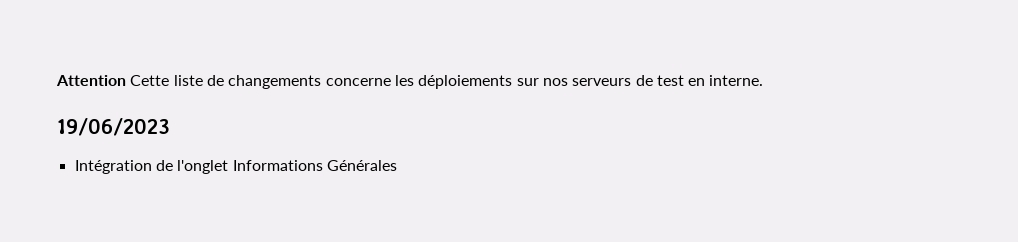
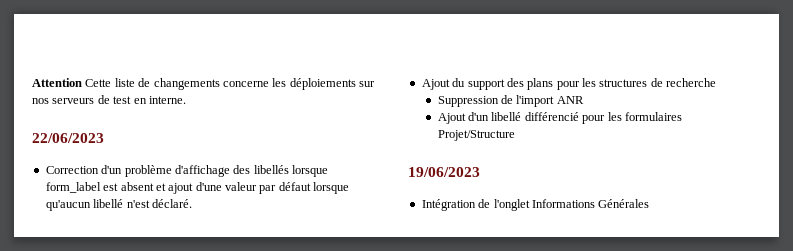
(764, 80) none -> [32,133,104,143] [45,165,328,177] [45,182,350,194] [45,199,192,211] [421,78,717,90] [437,95,584,107] [437,112,682,124] [437,130,515,141] // 22/06/2023 // Correction d'un problème d'affichage des libellés lorsque form_label est absent et ajout d'une valeur par défaut lorsque qu'aucun libellé n'est déclaré. // Ajout du support des plans pour les structures de recherche // Suppression de l'import ANR // Ajout d'un libellé différencié pour les formulaires Projet/Structure

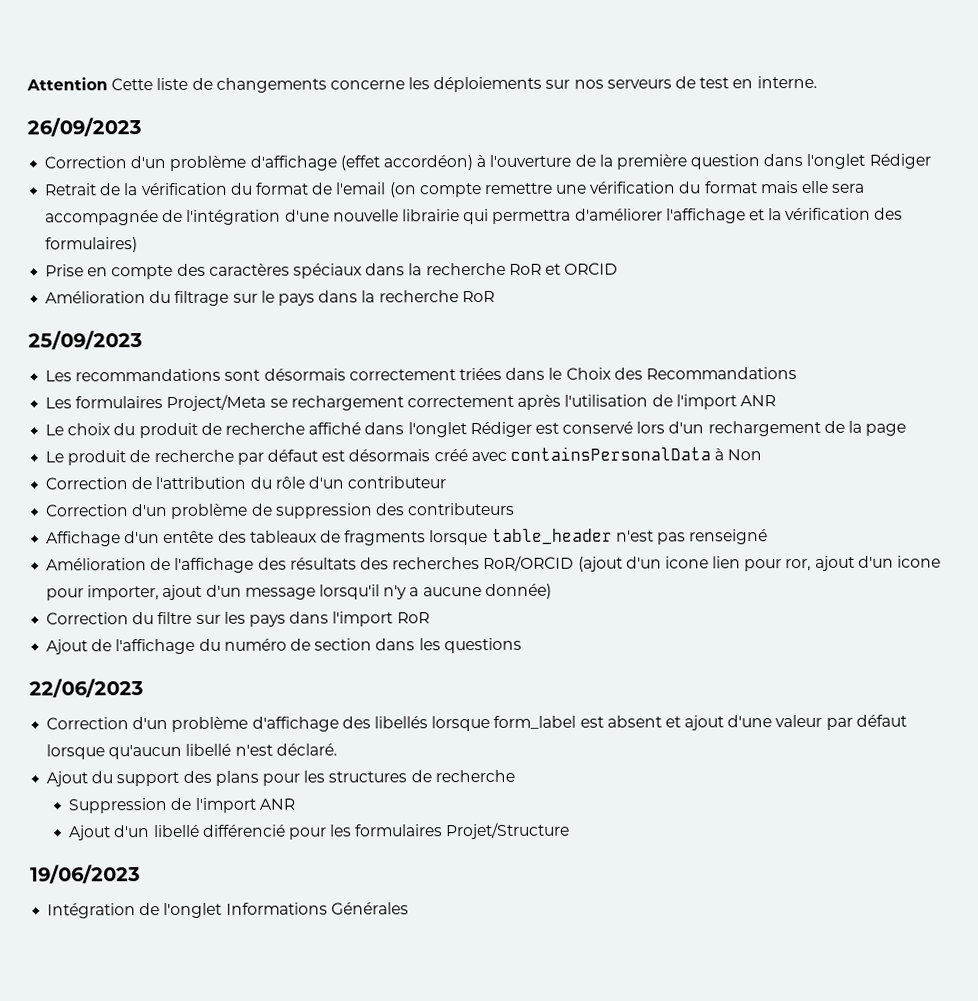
(186, 100) none -> [27,117,142,137] [44,153,931,172] [45,180,866,198] [45,207,904,226] [45,237,139,253] [45,262,619,280] [45,290,495,306] [28,330,143,350] [45,367,797,382] [45,394,776,412] [45,420,907,439] [45,446,763,466] [45,476,447,490] [46,502,516,519] [46,528,769,547] [46,555,942,573] [46,583,552,601] [46,611,430,627] [46,637,522,655] // 26/09/2023 // Correction d'un problème d'affichage (effet accordéon) à l'ouverture de la première question dans l'onglet Rédiger // Retrait de la vérification du format de l'email (on compte remettre une vérification du format mais elle sera accompagnée de l'intégration d'une nouvelle librairie qui permettra d'améliorer l'affichage et la vérification des formulaires) // Prise en compte des caractères spéciaux dans la recherche RoR et ORCID // Amélioration du filtrage sur le pays dans la recherche RoR // 25/09/2023 // Les recommandations sont désormais correctement triées dans le Choix des Recommandations // Les formulaires Project/Meta se rechargement correctement après l'utilisation de l'import ANR // Le choix du produit de recherche affiché dans l'onglet Rédiger est conservé lors d'un rechargement de la page // Le produit de recherche par défaut est désormais créé avec containsPersonalData à Non // Correction de l'attribution du rôle d'un contributeur // Correction d'un problème de suppression des contributeurs // Affichage d'un entête des tableaux de fragments lorsque table_header n'est pas renseigné // Amélioration de l'affichage des résultats des recherches RoR/ORCID (ajout d'un icone lien pour ror, ajout d'un icone pour importer, ajout d'un message lorsqu'il n'y a aucune donnée) // Correction du filtre sur les pays dans l'import RoR // Ajout de l'affichage du numéro de section dans les questions

